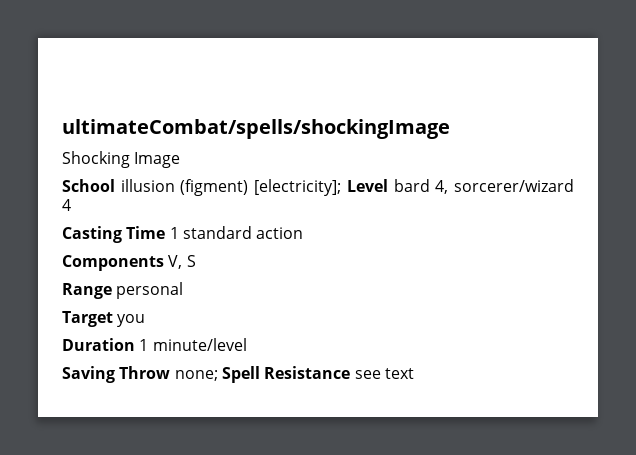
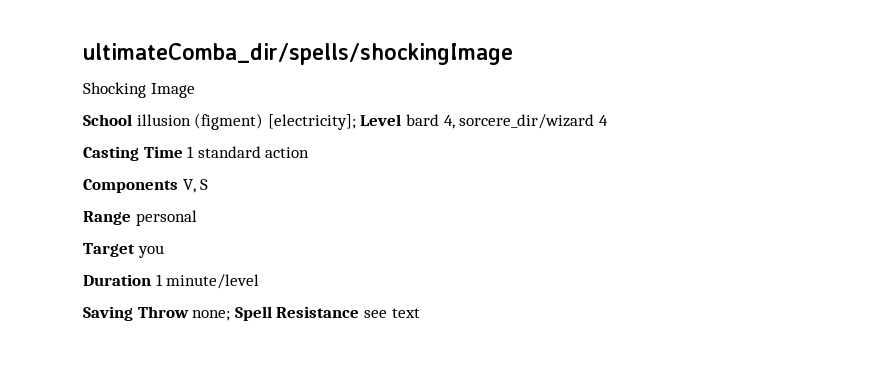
[62,119,450,139] ultimateCombat/spells/shockingImage -> [83,43,513,65] ultimateComba_dir/spells/shockingImage
[454,179,574,192] sorcerer/wizard -> [459,114,595,129] sorcere_dir/wizard

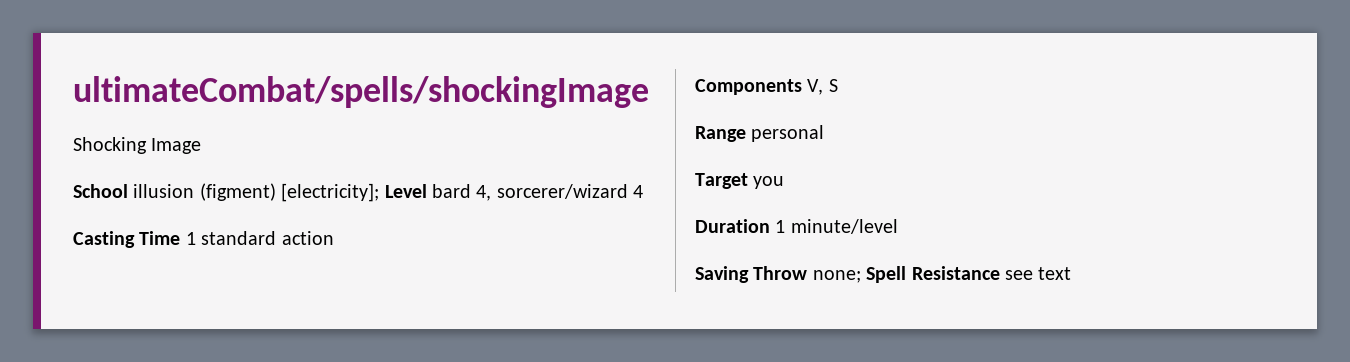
[83,43,513,65] ultimateComba_dir/spells/shockingImage -> [73,76,649,108] ultimateCombat/spells/shockingImage
[459,114,595,129] sorcere_dir/wizard -> [496,184,628,199] sorcerer/wizard

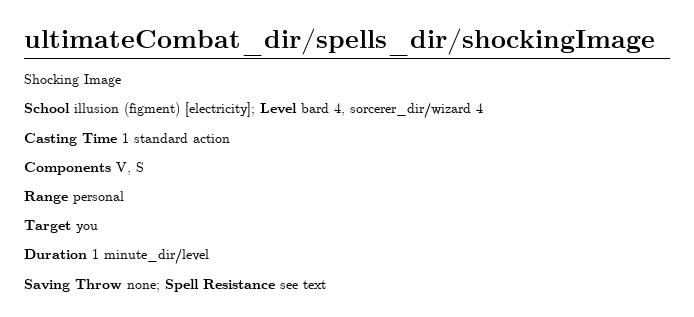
[73,76,649,108] ultimateCombat/spells/shockingImage -> [24,28,655,56] ultimateCombat_dir/spells_dir/shockingImage
[496,184,628,199] sorcerer/wizard -> [350,102,471,119] sorcerer_dir/wizard
[790,219,898,234] minute/level -> [104,248,209,265] minute_dir/level

